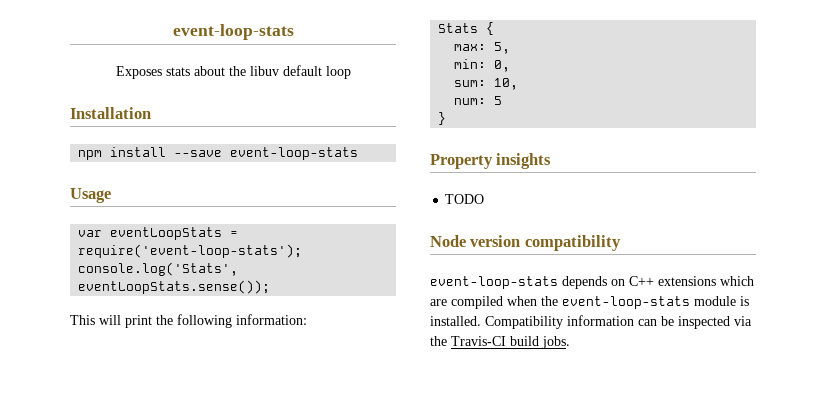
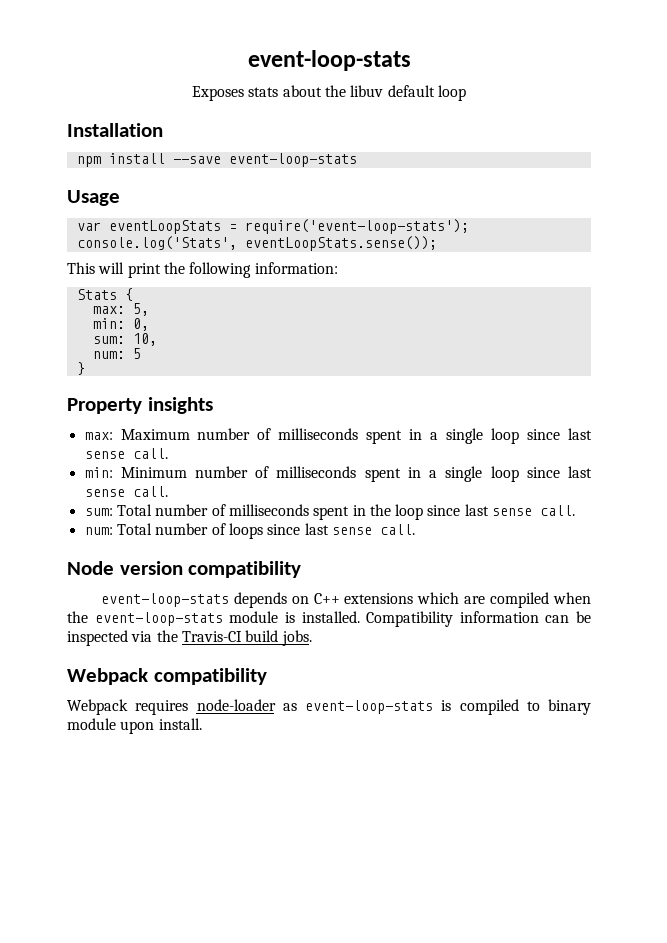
[445,194,485,204] TODO -> [84,428,592,444] [84,448,168,459] [84,466,593,482] [84,486,168,497] [84,504,576,520] [84,523,415,539] max: Maximum number of milliseconds spent in a single loop since last sense call. // min: Minimum number of milliseconds spent in a single loop since last sense call. // sum: Total number of milliseconds spent in the loop since last sense call. // num: Total number of loops since last sense call.
(570, 342) none -> [67,668,267,685] [67,699,591,715] [67,718,202,734] // Webpack compatibility // Webpack requires node-loader as event-loop-stats is compiled to binary module upon install.

